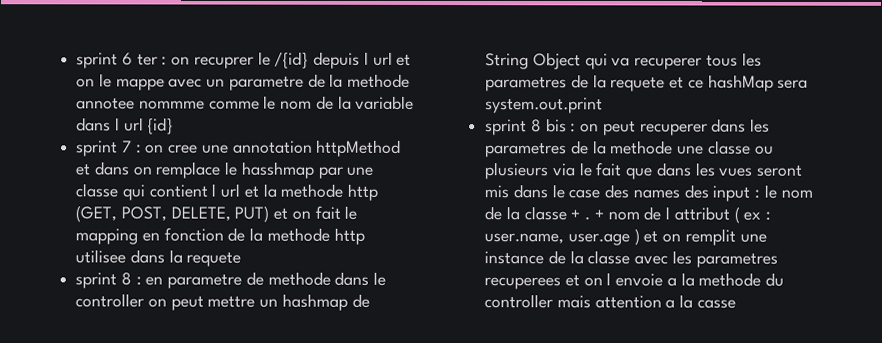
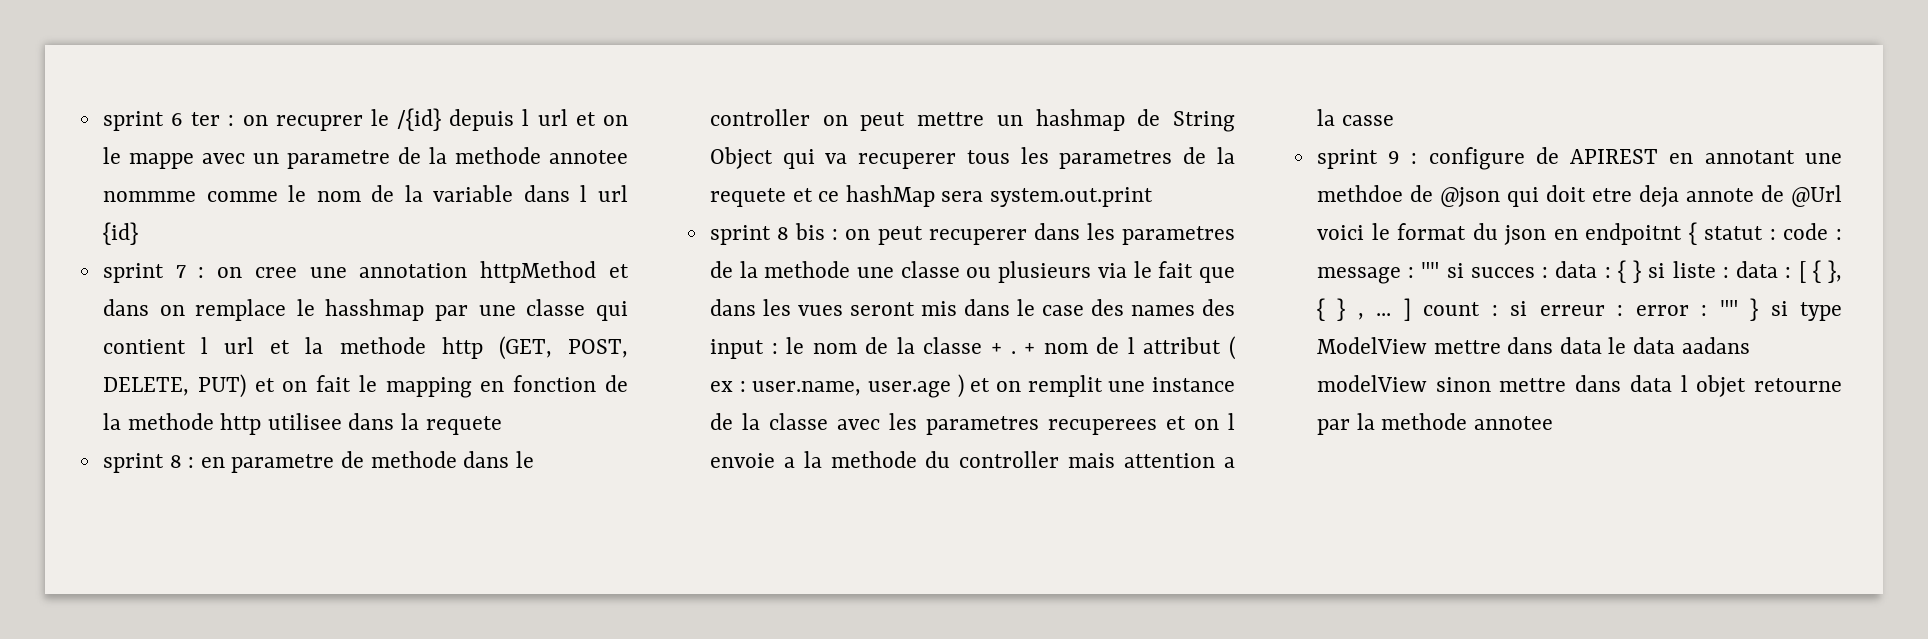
(736, 304) none -> [1316,147,1842,170] [1316,185,1842,207] [1316,222,1842,245] [1316,260,1842,284] [1316,298,1842,321] [1316,337,1750,354] [1316,375,1842,397] [1316,413,1553,435] // sprint 9 : configure de APIREST en annotant une methdoe de @json qui doit etre deja annote de @Url voici le format du json en endpoitnt { statut : code : message : "" si succes : data : { } si liste : data : [ { }, { } , ... ] count : si erreur : error : "" } si type ModelView mettre dans data le data aadans modelView sinon mettre dans data l objet retourne par la methode annotee

